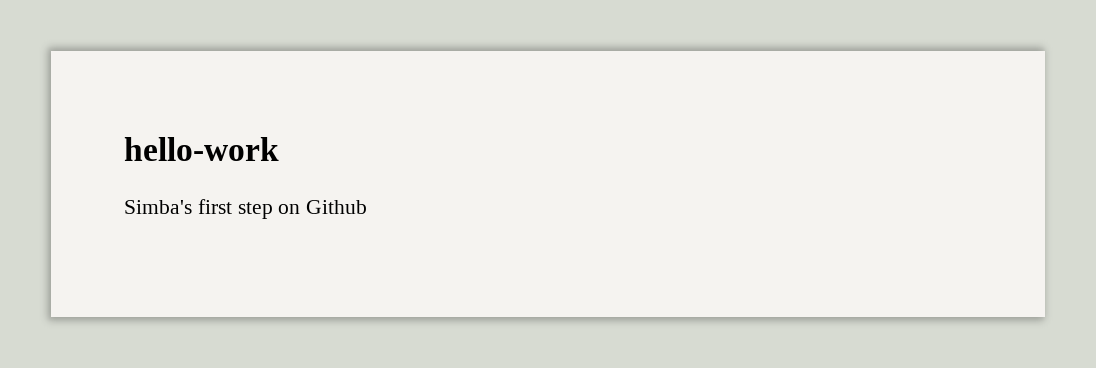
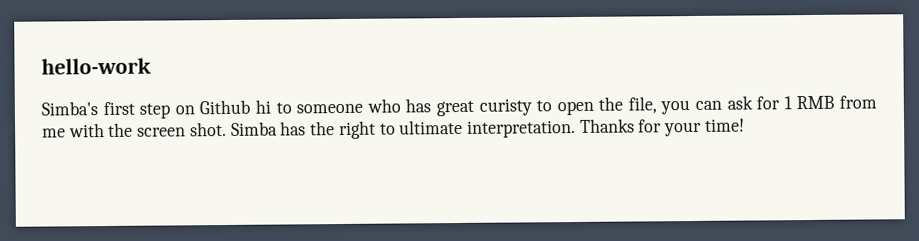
(368, 207) none -> [254,95,878,117] [42,118,745,140] hi to someone who has great curisty to open the file, you can ask for 1 RMB from me with the screen shot. Simba has the right to ultimate interpretation. Thanks for your time!

